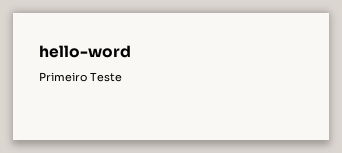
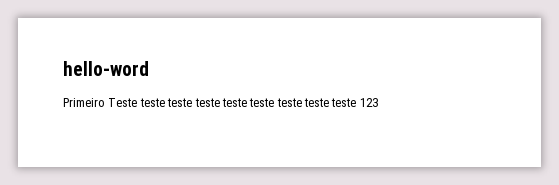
(122, 77) none -> [139,98,378,107] teste teste teste teste teste teste teste teste 123

